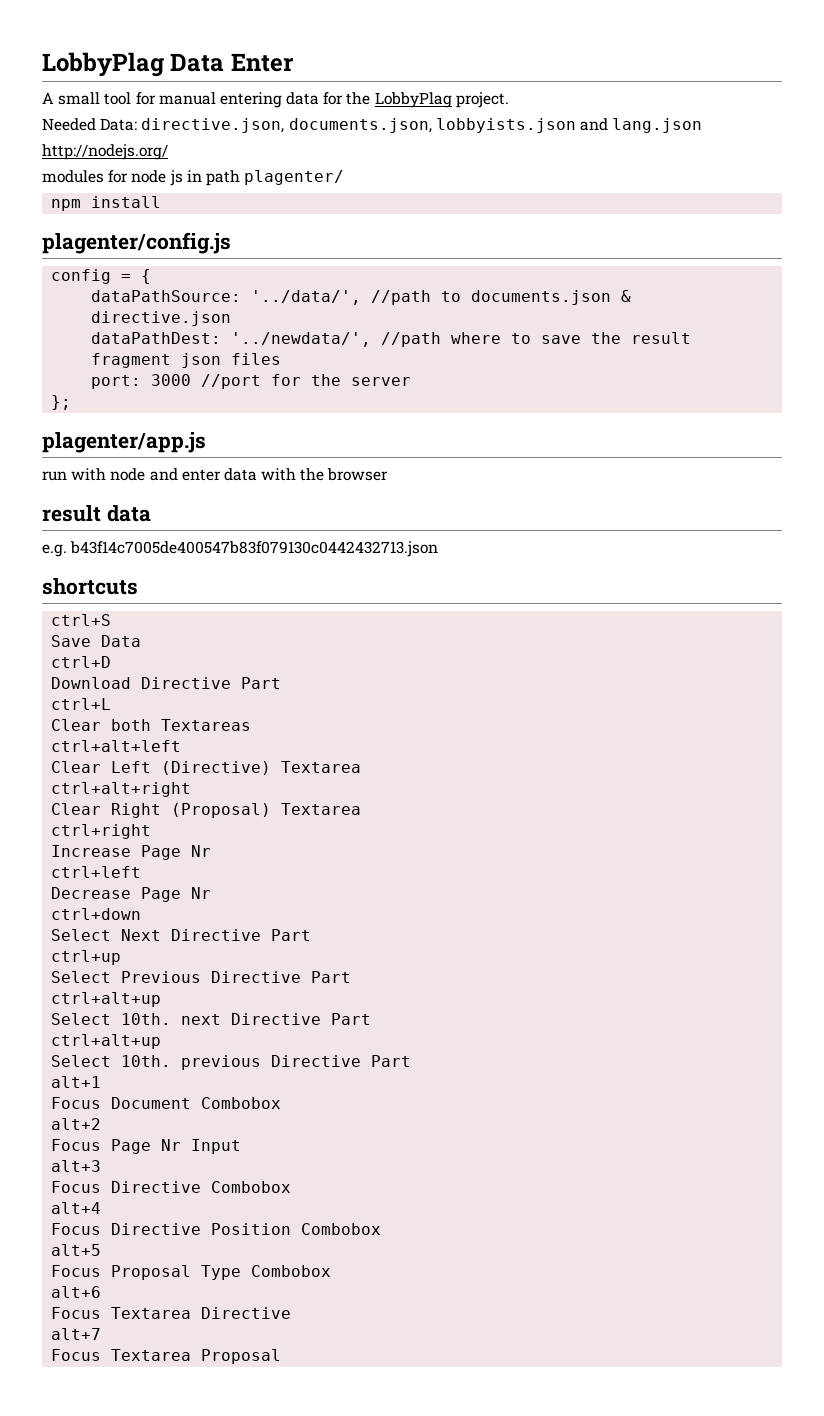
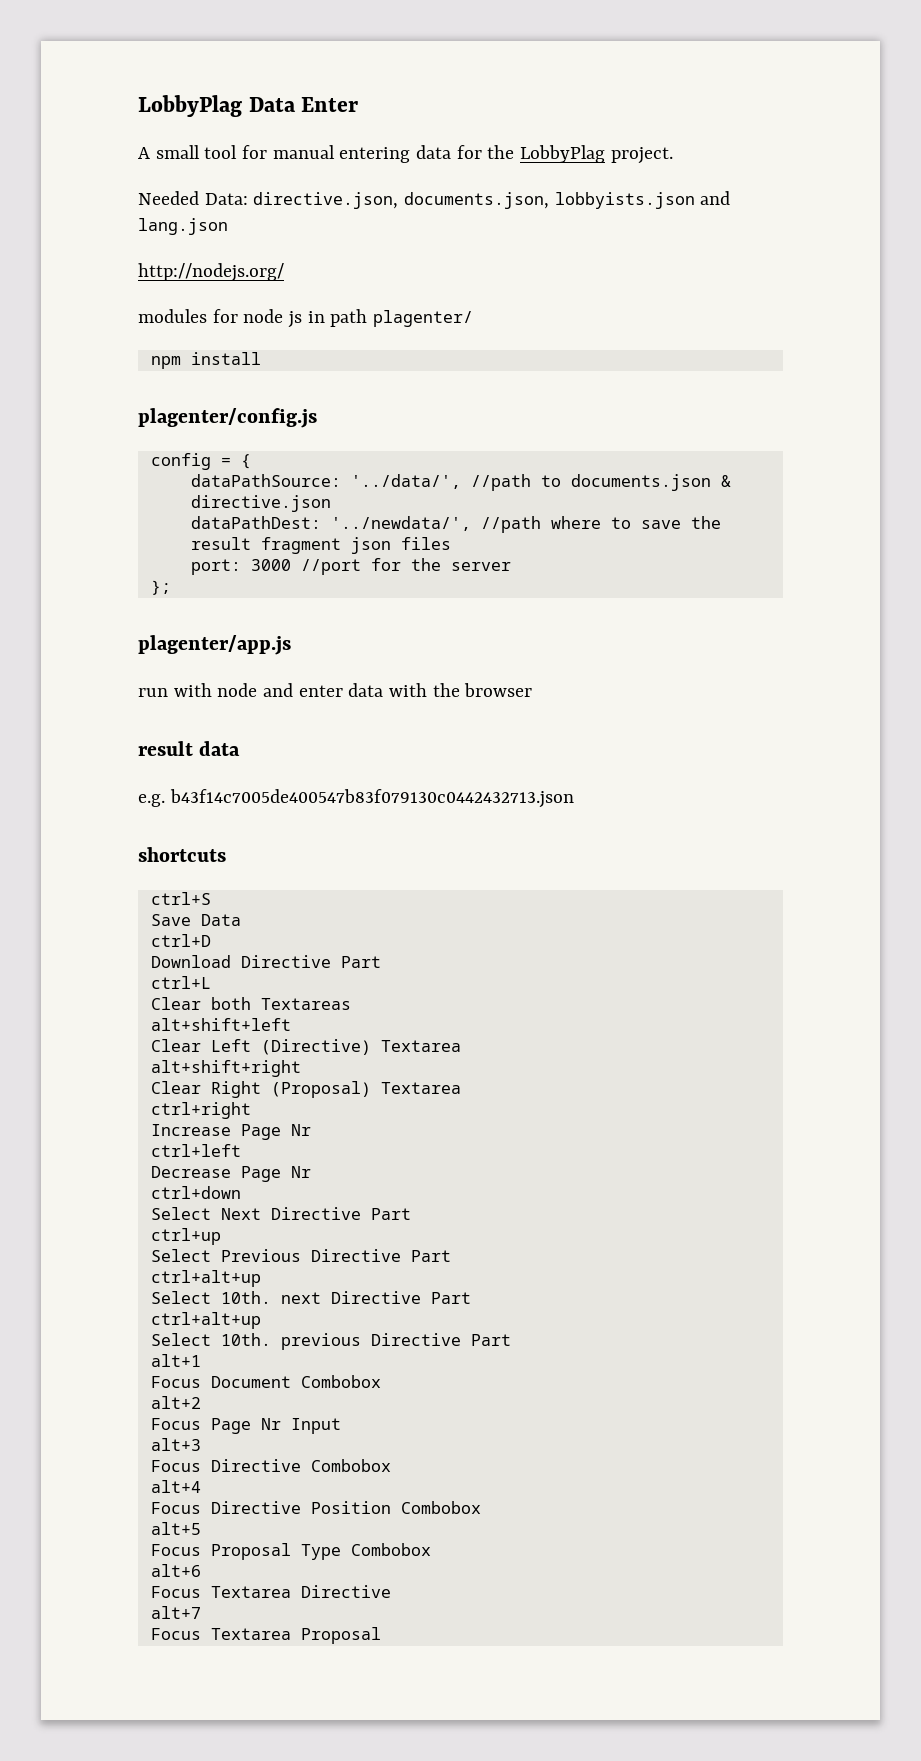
[51,740,182,752] ctrl+alt+left -> [150,1018,291,1031] alt+shift+left
[51,782,192,797] ctrl+alt+right -> [150,1060,301,1077] alt+shift+right

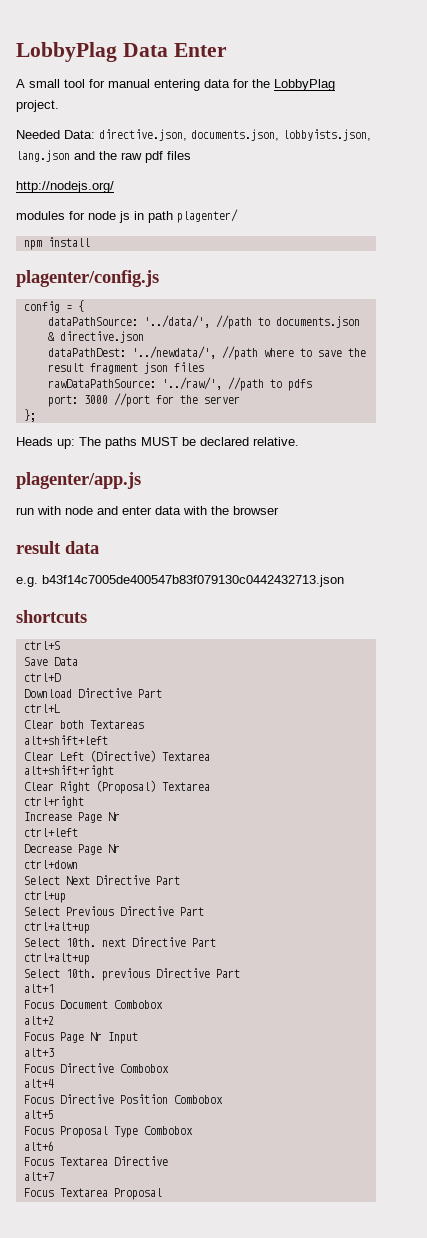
[554,191,731,209] [138,218,228,235] lobbyists.json and lang.json -> [283,129,371,141] [16,150,191,163] lobbyists.json, lang.json and the raw pdf files
(451, 543) none -> [47,377,312,391] // rawDataPathSource: '../raw/', //path to pdfs
(171, 587) none -> [16,437,299,449] // Heads up: The paths MUST be declared relative.

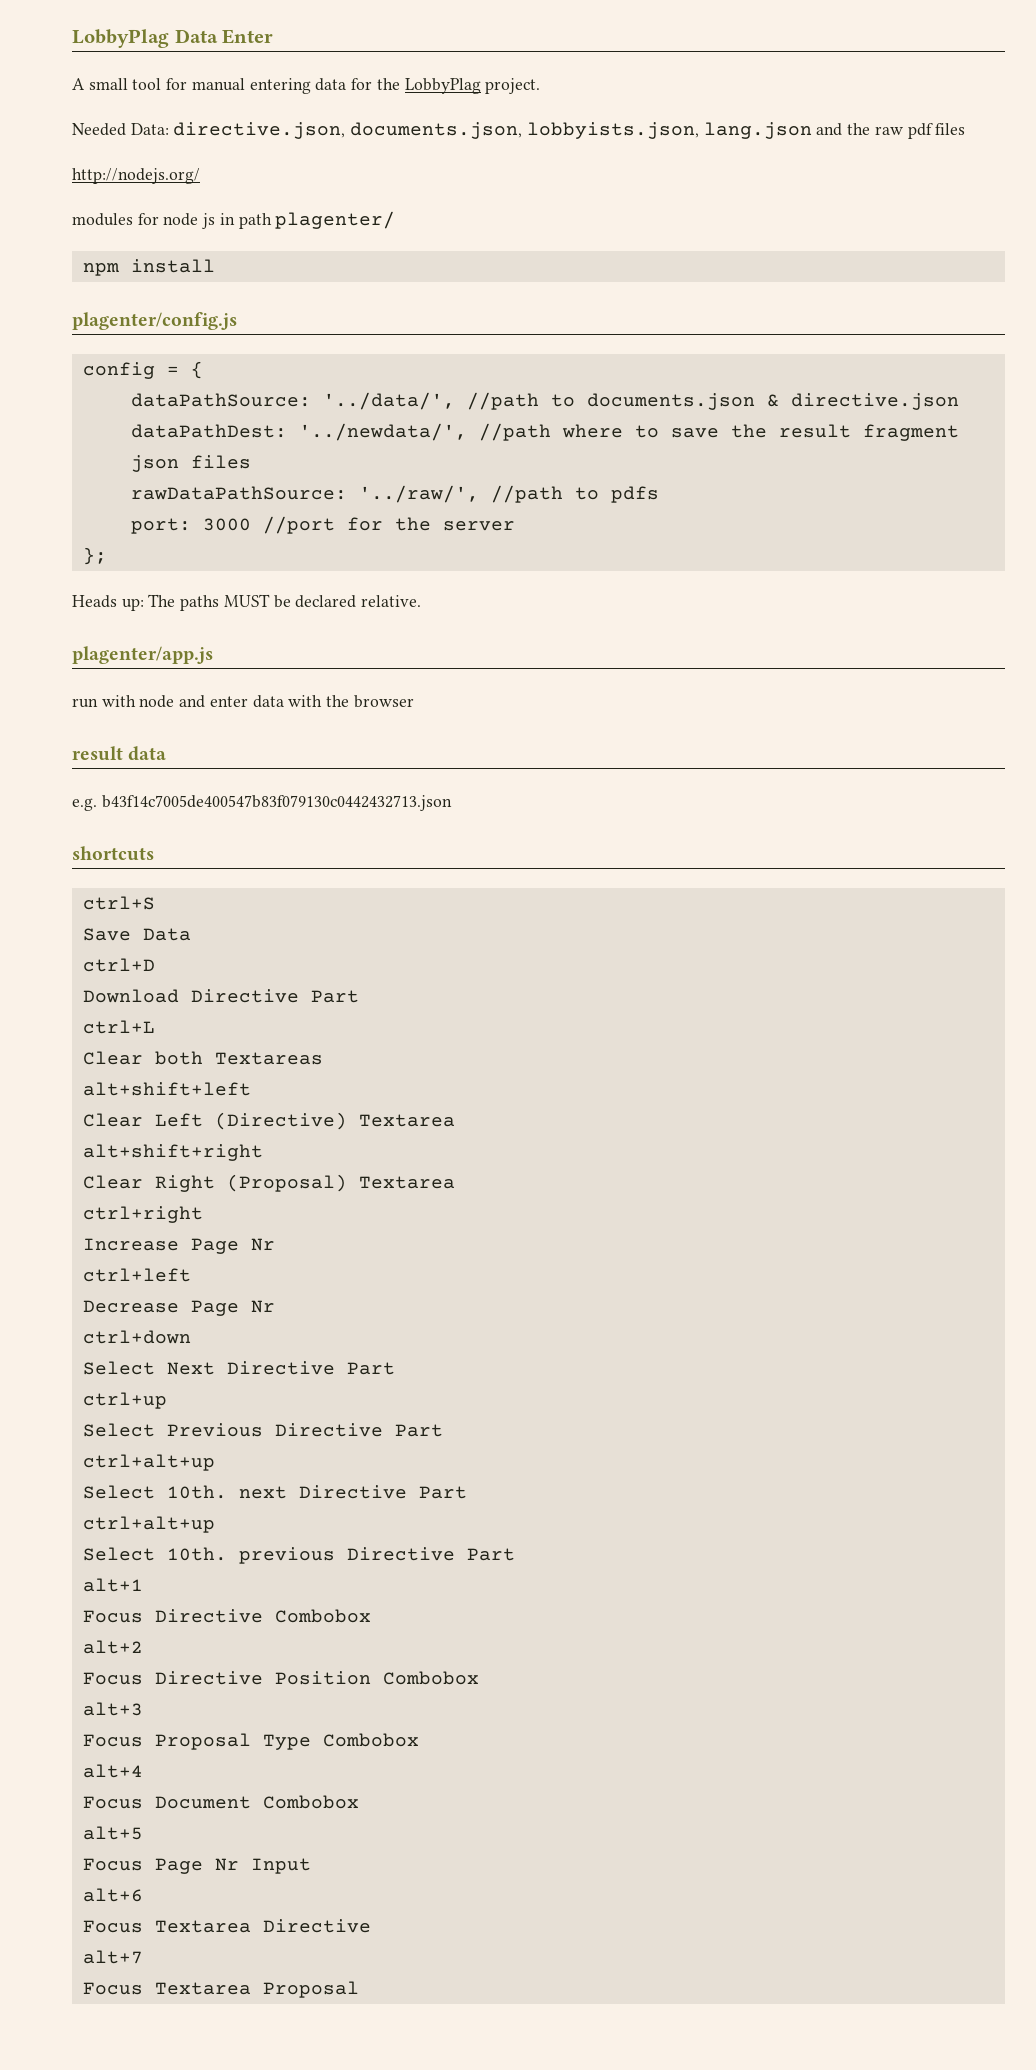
[59,1000,108,1009] Document -> [154,1609,263,1623] Directive
[23,1032,138,1044] [23,1048,54,1057] [23,1063,169,1073] [23,1079,54,1088] // Focus Page Nr Input // alt+3 // Focus Directive Combobox // alt+4 -> (143, 1647) none
[23,1110,54,1119] alt+5 -> [82,1702,143,1716] alt+3
(193, 1130) none -> [82,1764,143,1778] [82,1795,359,1809] [82,1826,143,1840] [82,1858,311,1874] // alt+4 // Focus Document Combobox // alt+5 // Focus Page Nr Input

